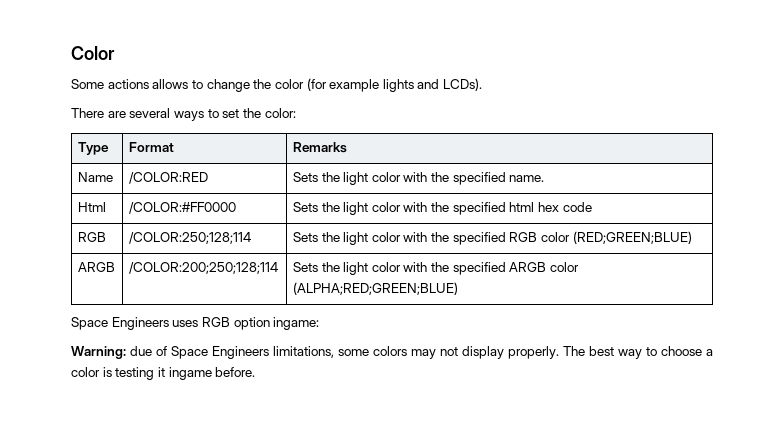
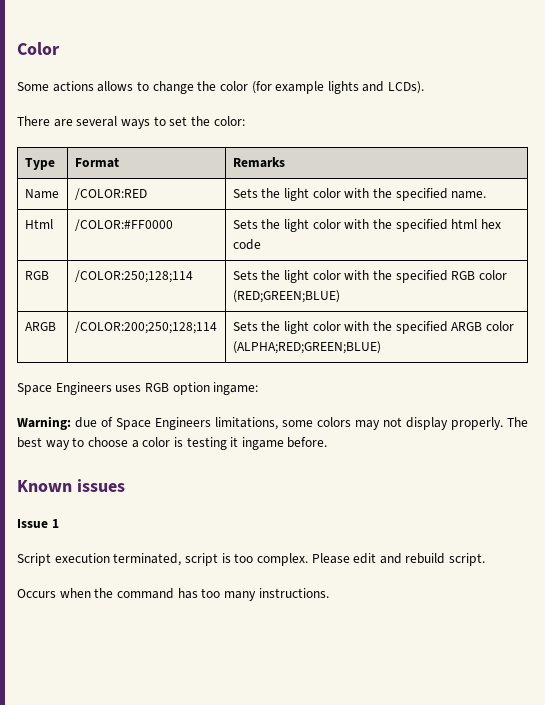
(256, 372) none -> [17,479,125,492] [17,519,59,528] [17,553,486,566] [17,588,329,601] // Known issues // Issue 1 // Script execution terminated, script is too complex. Please edit and rebuild script. // Occurs when the command has too many instructions.

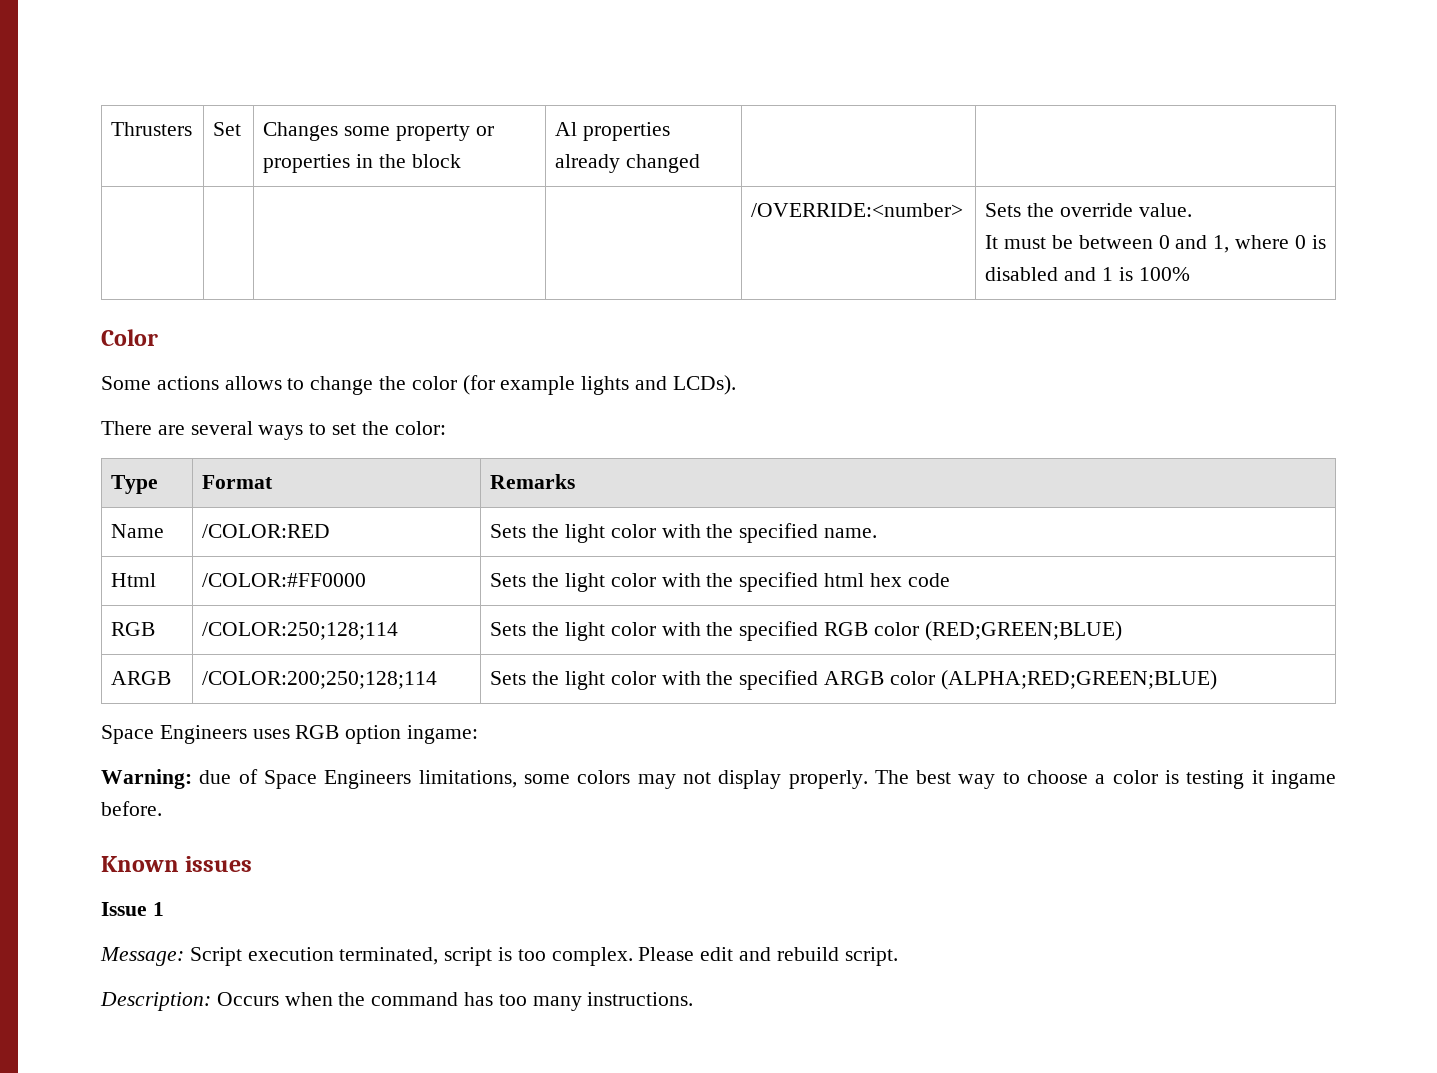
(17, 48) none -> [111,122,193,136] [213,122,242,136] [263,122,494,141] [263,154,461,173] [555,122,671,141] [555,154,701,173] [751,203,964,217] [985,203,1192,217] [985,235,1326,253] [985,267,1190,281] Thrusters | Set | Changes some property or properties in the block | Al properties already changed | | // | | | | /OVERRIDE:<number> | Sets the override value. // It must be between 0 and 1, where 0 is disabled and 1 is 100% //
(59, 523) none -> [100,947,184,966] Message:
(486, 559) none -> [100,992,211,1011] Description:

